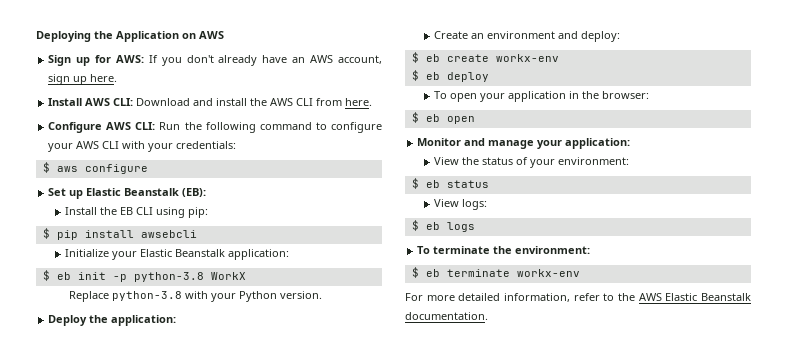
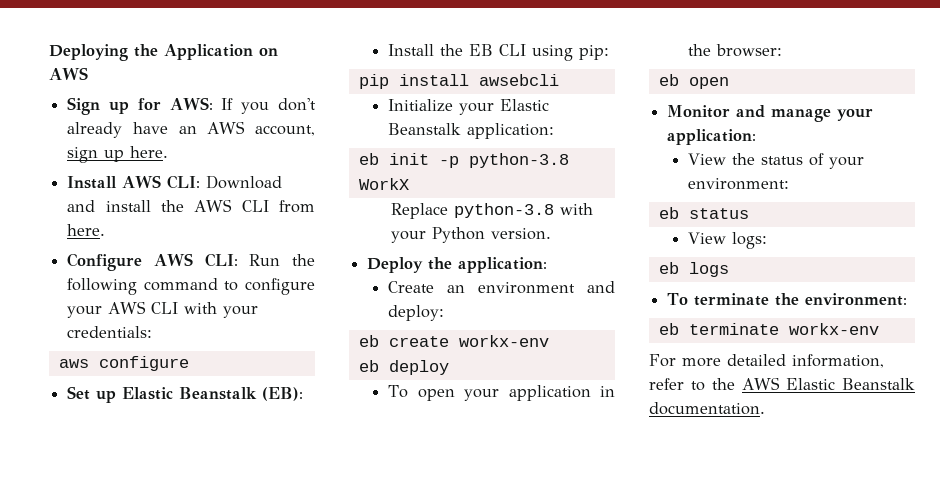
[42,162,50,173] $ -> (153, 332) none
[42,228,50,239] $ -> (610, 52) none
[42,270,50,281] $ -> (555, 131) none
[411,52,419,63] $ -> (445, 313) none
[411,70,419,81] $ -> (549, 341) none
[411,112,419,123] $ -> (783, 50) none
[411,178,419,189] $ -> (790, 184) none
[411,220,419,231] $ -> (768, 240) none
[411,267,419,278] $ -> (908, 299) none

